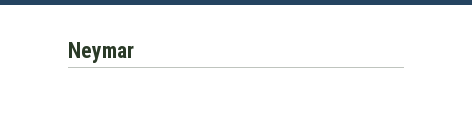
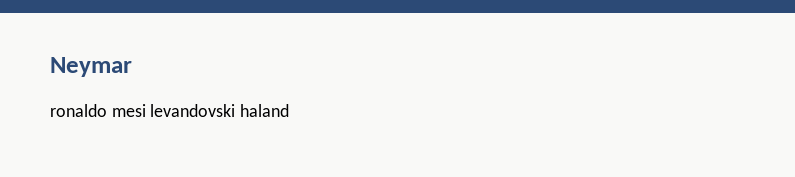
(134, 52) none -> [50,104,290,117] // ronaldo mesi levandovski haland

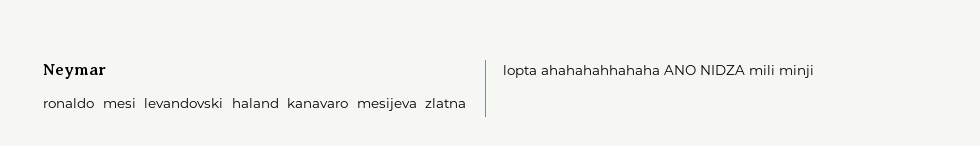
(290, 110) none -> [287,98,466,111] [503,65,814,78] kanavaro mesijeva zlatna lopta ahahahahhahaha ANO NIDZA mili minji

